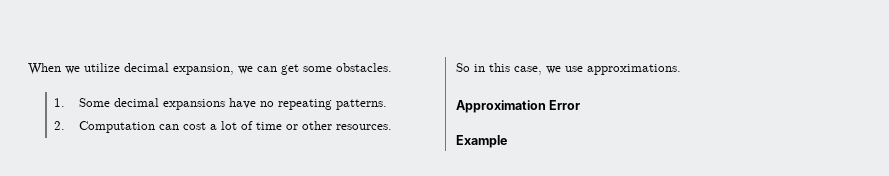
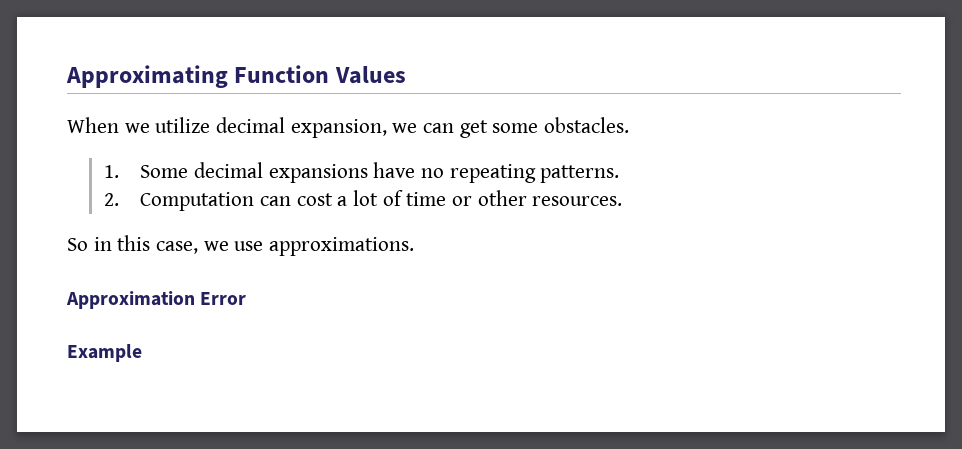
(28, 69) none -> [66,65,406,88] Approximating Function Values //

